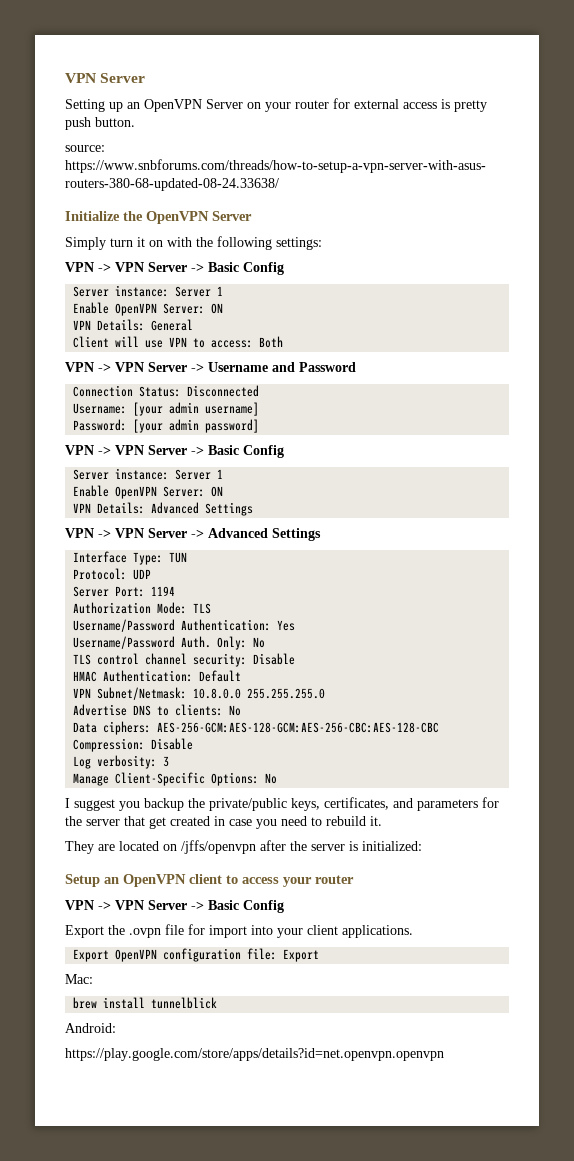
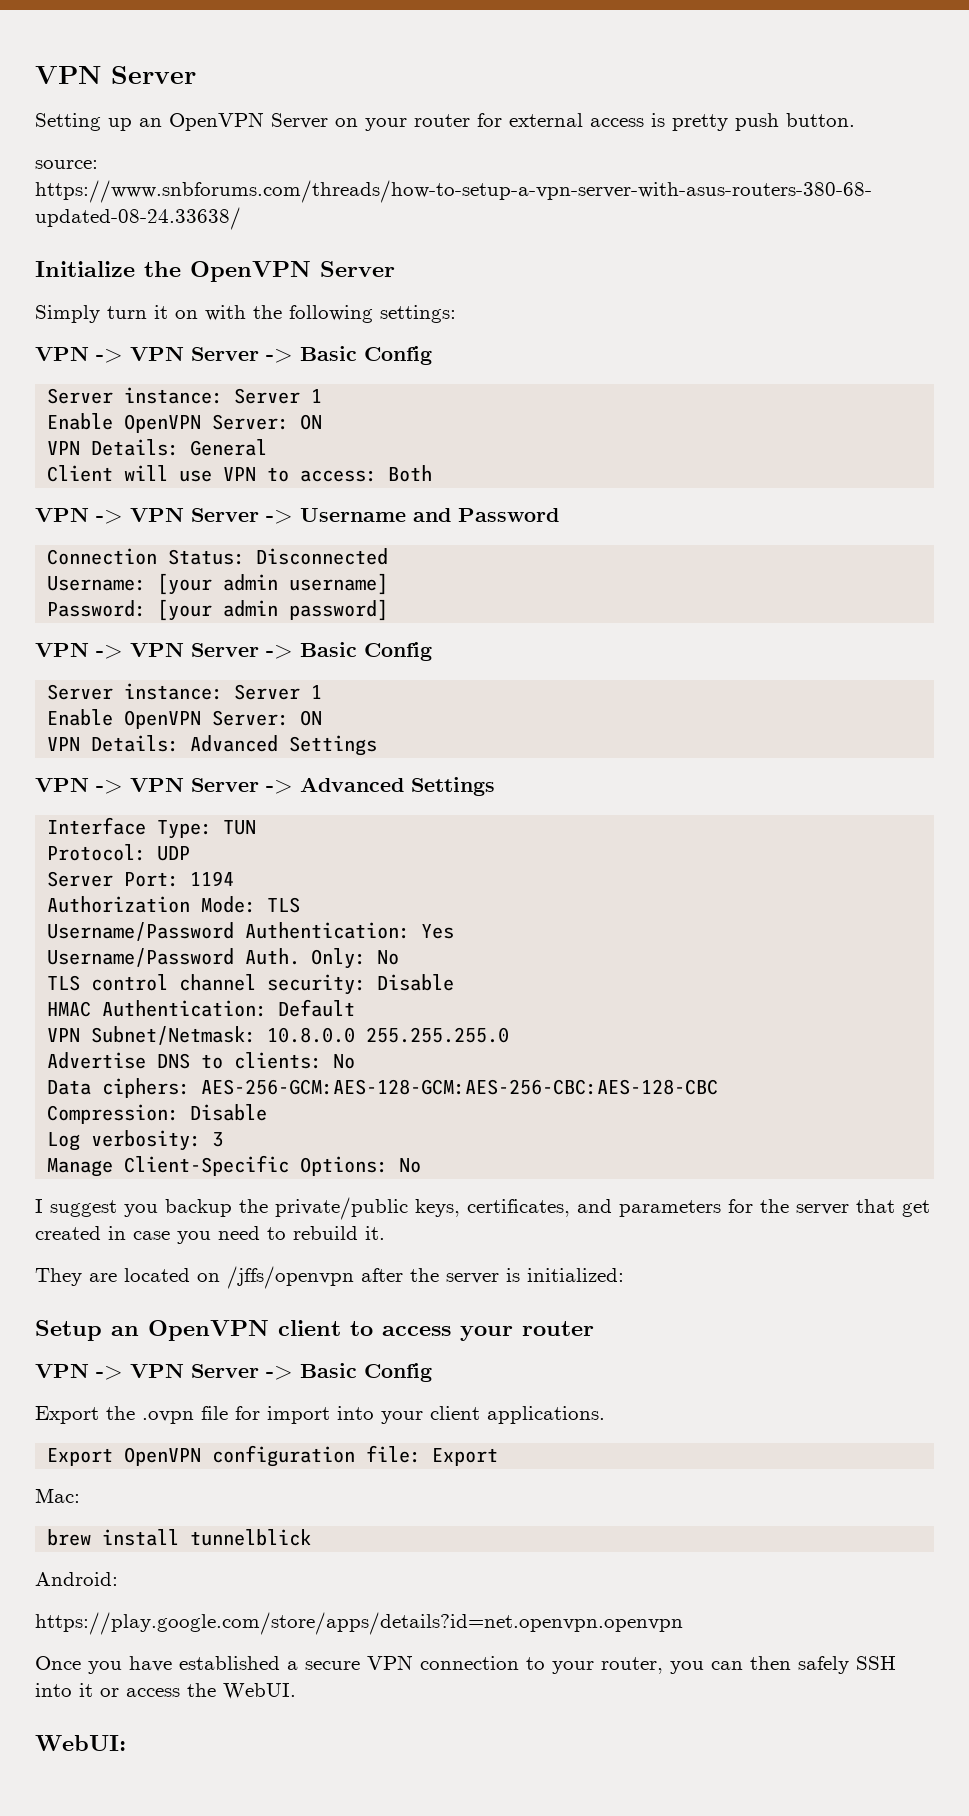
(444, 1054) none -> [35,1655,896,1674] [35,1683,296,1699] [35,1735,126,1751] // Once you have established a secure VPN connection to your router, you can then safely SSH into it or access the WebUI. // WebUI:

